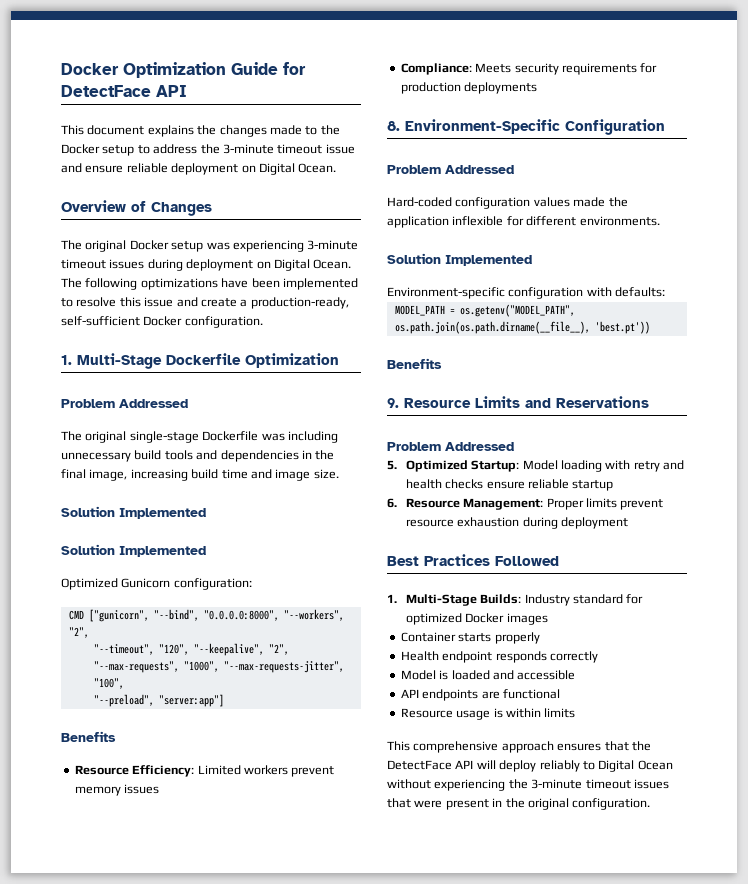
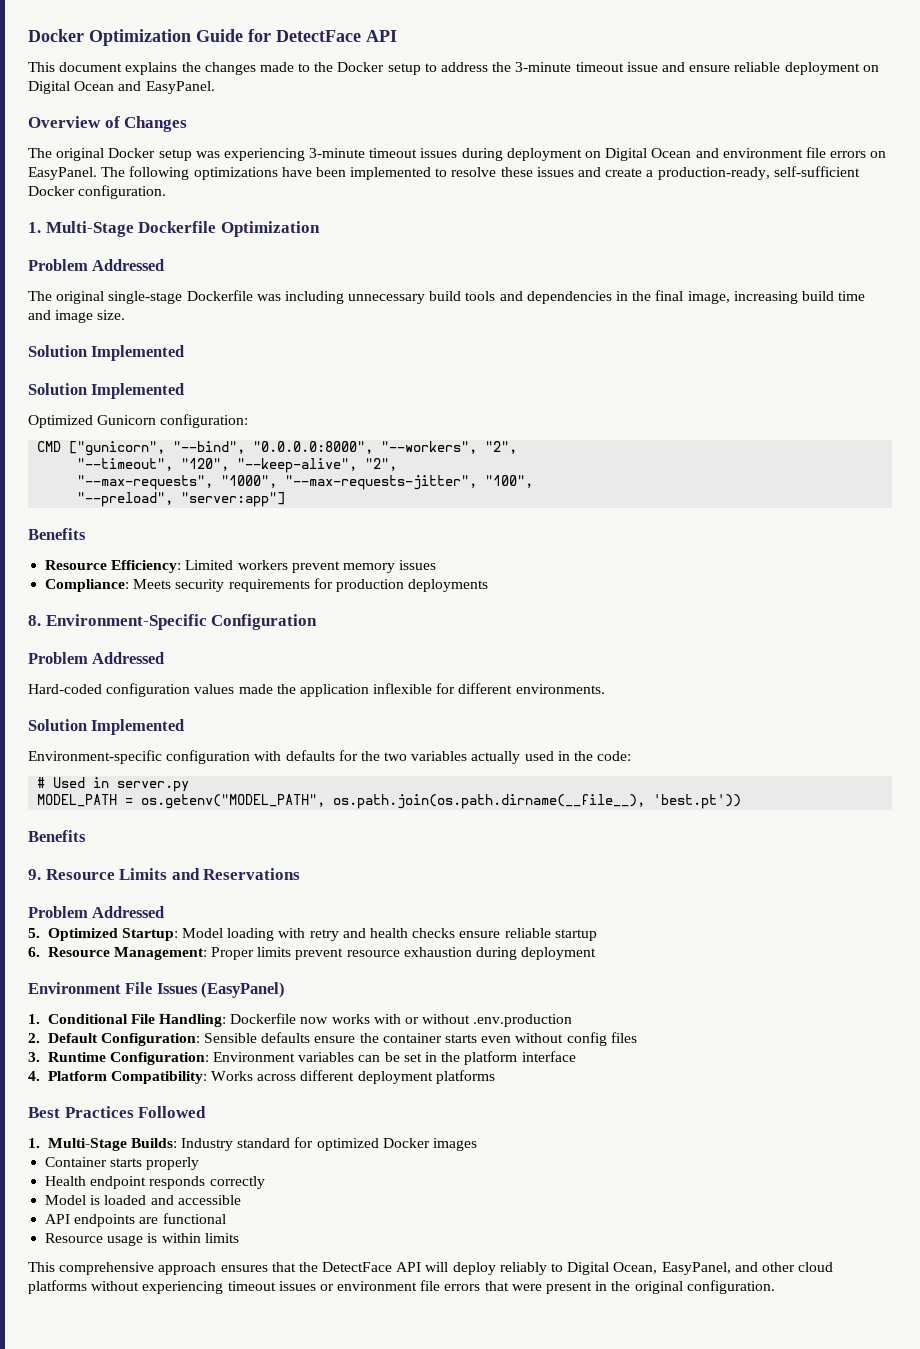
[298,163,337,173] Ocean. -> [74,81,215,94] Ocean and EasyPanel.
[313,259,352,269] Ocean. -> [651,147,887,158] [28,167,97,180] Ocean and environment file errors on EasyPanel.
[119,297,174,307] this issue -> [500,167,574,177] these issues
[193,643,264,656] "--keepalive", -> [237,458,358,473] "--keep-alive",
[615,287,666,297] defaults: -> [285,750,632,764] [37,777,190,792] defaults for the two variables actually used in the code: // # Used in server.py
(628, 523) none -> [28,982,286,998] [28,1013,573,1027] [28,1032,637,1046] [28,1051,576,1065] [28,1070,495,1084] // Environment File Issues (EasyPanel) // 1. Conditional File Handling: Dockerfile now works with or without .env.production // 2. Default Configuration: Sensible defaults ensure the container starts even without config files // 3. Runtime Configuration: Environment variables can be set in the platform interface // 4. Platform Compatibility: Works across different deployment platforms
[637,760,673,770] [387,779,669,791] Ocean without experiencing the 3-minute timeout issues -> [613,1262,834,1275] [28,1280,481,1294] Ocean, EasyPanel, and other cloud platforms without experiencing timeout issues or environment file errors

